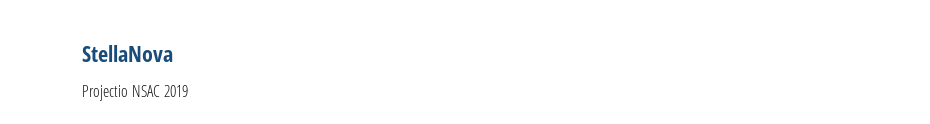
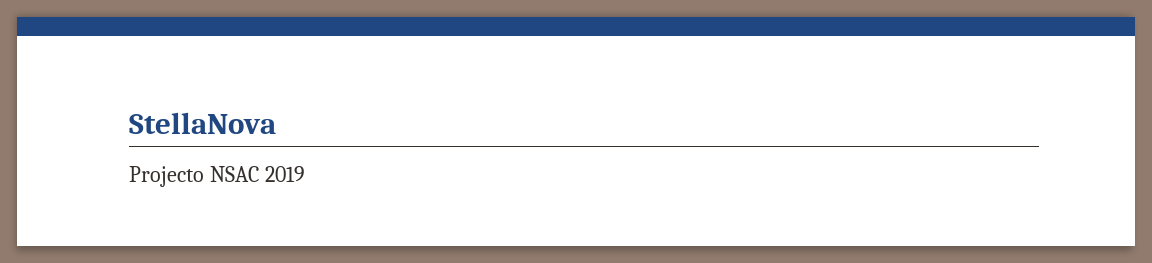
[82,85,128,101] Projectio -> [129,166,204,187] Projecto

